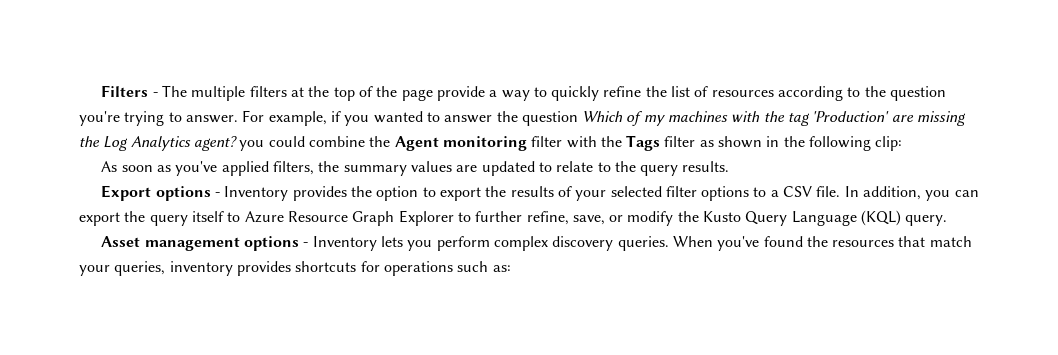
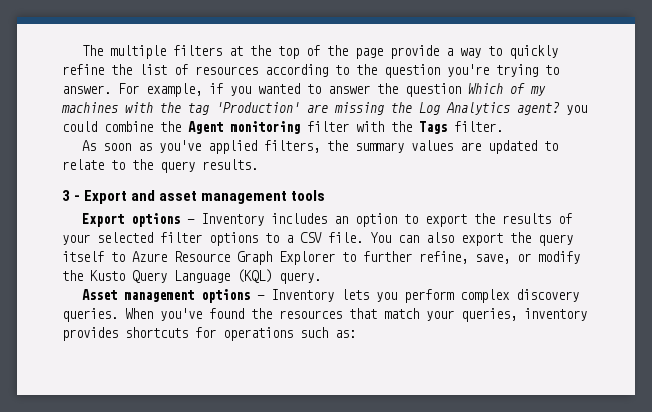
[101,85,158,97] Filters - -> (82, 50) none
[664,136,903,151] filter as shown in the following clip: -> [454,121,503,132] filter.
(730, 166) none -> [62,190,326,204] // 3 - Export and asset management tools
[292,186,372,201] provides the -> [271,213,349,224] includes an
[844,186,979,201] In addition, you can -> [370,232,454,243] You can also

